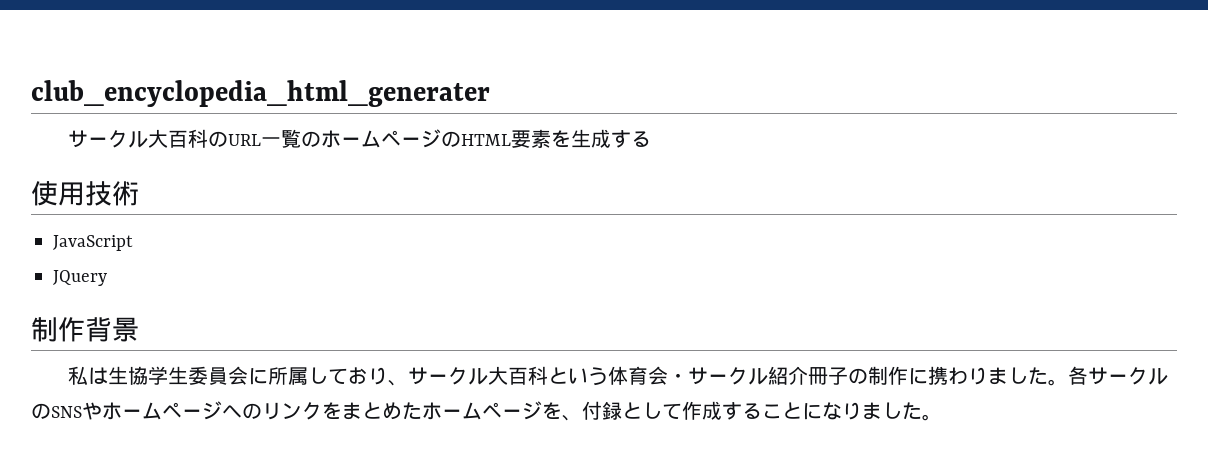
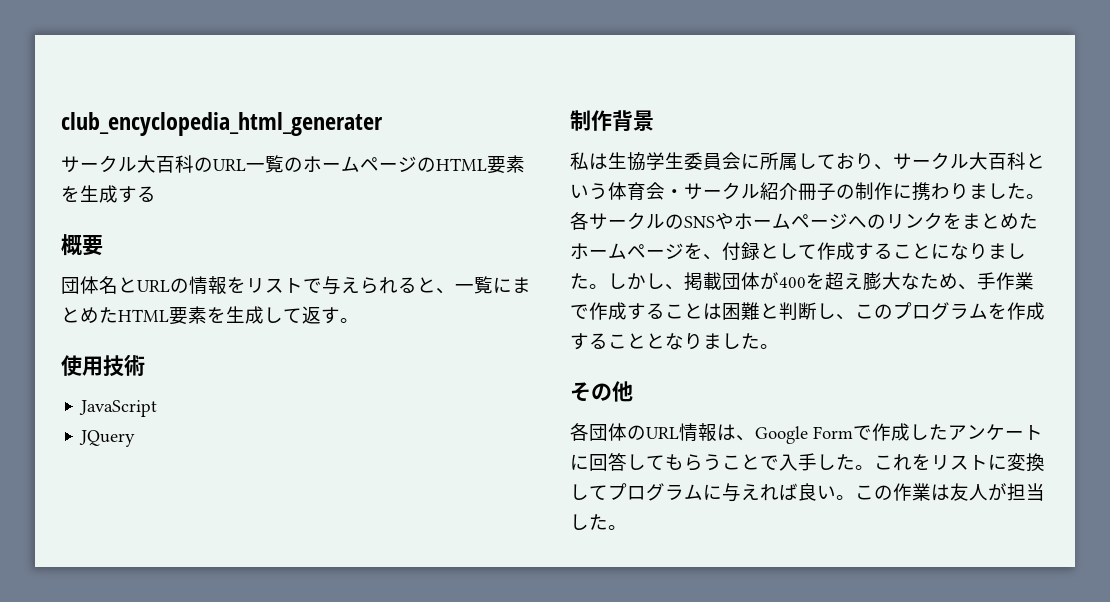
(651, 139) none -> [61,234,103,256] [61,276,531,295] [61,306,359,325] // 概要 // 団体名とURLの情報をリストで与えられると、一覧にまとめたHTML要素を生成して返す。
(942, 417) none -> [608,272,1034,291] [570,302,1045,320] [570,333,779,350] [570,381,633,402] [570,423,1043,444] [570,453,1045,472] [570,483,1045,502] [570,514,627,530] しかし、掲載団体が400を超え膨大なため、手作業で作成することは困難と判断し、このプログラムを作成することとなりました。 // その他 // 各団体のURL情報は、Google Formで作成したアンケートに回答してもらうことで入手した。これをリストに変換してプログラムに与えれば良い。この作業は友人が担当した。

